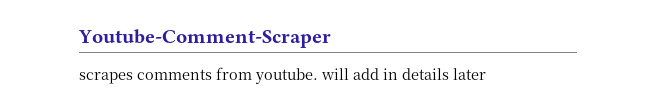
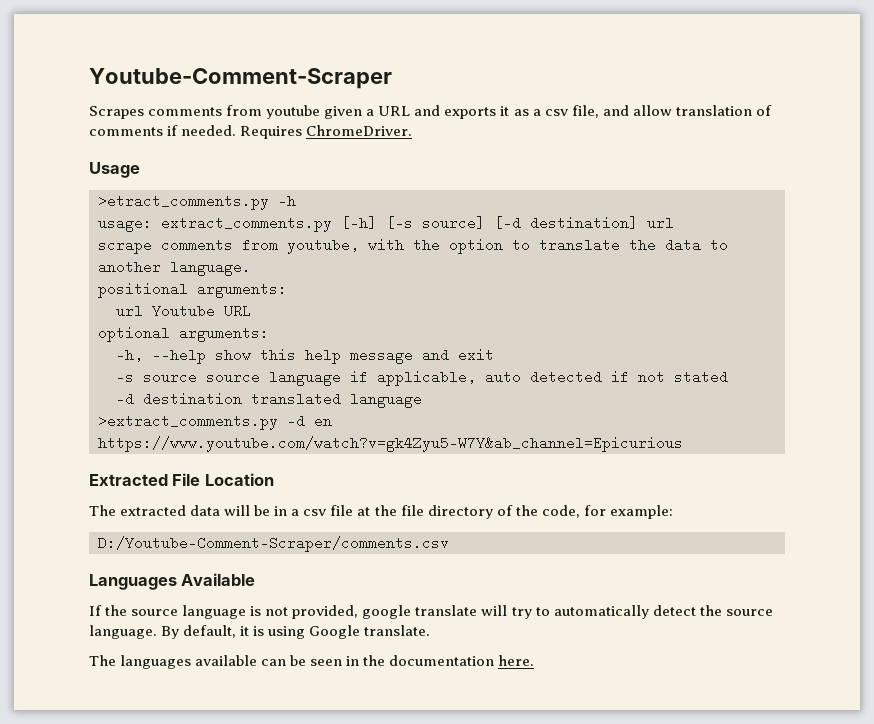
[79,67,486,84] scrapes comments from youtube. will add in details later -> [89,105,772,119] [89,125,413,139] [89,162,140,178] [98,194,296,210] [98,216,674,232] [98,238,728,254] [98,260,251,276] [98,282,287,298] [116,304,251,318] [98,326,269,342] [116,348,494,364] [116,370,728,386] [116,392,422,408] [98,414,332,430] [98,436,683,452] [89,473,274,486] [89,505,673,519] [98,536,449,552] [89,573,256,590] [89,605,773,619] [89,625,431,639] [89,655,535,669] Scrapes comments from youtube given a URL and exports it as a csv file, and allow translation of comments if needed. Requires ChromeDriver. // Usage // >etract_comments.py -h // usage: extract_comments.py [-h] [-s source] [-d destination] url // scrape comments from youtube, with the option to translate the data to another language. // positional arguments: // url Youtube URL // optional arguments: // -h, --help show this help message and exit // -s source source language if applicable, auto detected if not stated // -d destination translated language // >extract_comments.py -d en https://www.youtube.com/watch?v=gk4Zyu5-W7Y&ab_channel=Epicurious // Extracted File Location // The extracted data will be in a csv file at the file directory of the code, for example: // D:/Youtube-Comment-Scraper/comments.csv // Languages Available // If the source language is not provided, google translate will try to automatically detect the source language. By default, it is using Google translate. // The languages available can be seen in the documentation here.

